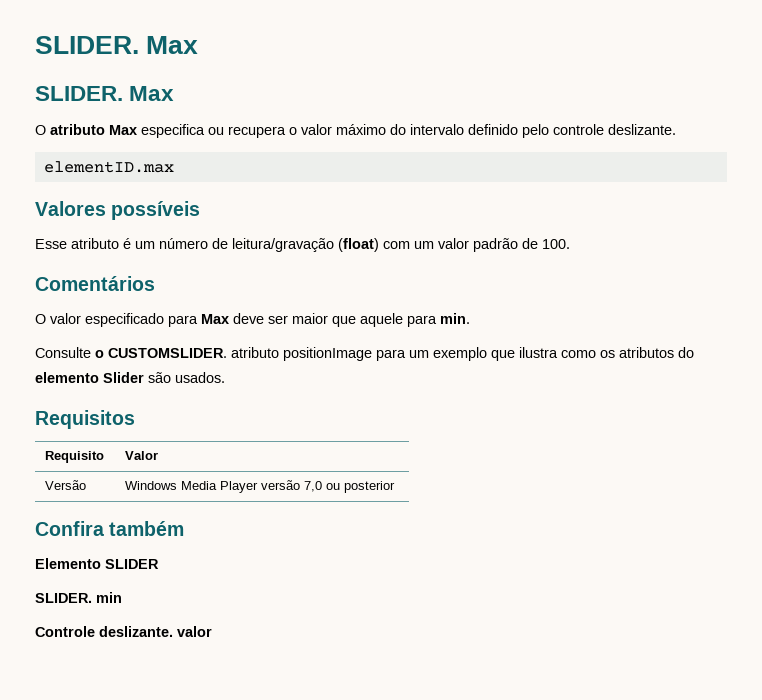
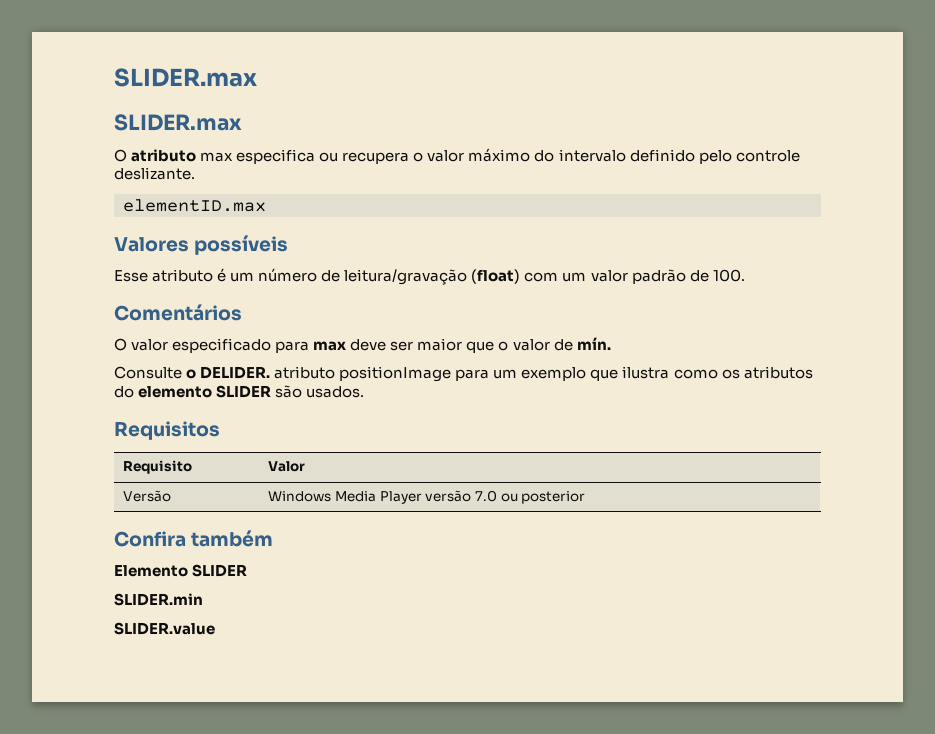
[35,36,199,54] [35,86,175,101] SLIDER. Max // SLIDER. Max -> [114,68,257,87] [114,114,242,131] SLIDER.max // SLIDER.max
[109,125,137,135] Max -> [200,152,234,162] max
[201,314,229,324] Max -> [313,341,347,351] max
[360,313,470,327] aquele para min. -> [498,337,611,351] o valor de mín.
[108,348,227,358] CUSTOMSLIDER. -> [200,366,271,379] DELIDER.
[103,372,144,383] Slider -> [216,385,272,398] SLIDER
[304,481,323,492] 7,0 -> [475,490,498,502] 7.0
[35,592,122,603] [35,626,212,637] SLIDER. min // Controle deslizante. valor -> [114,593,203,606] [114,622,215,635] SLIDER.min // SLIDER.value

